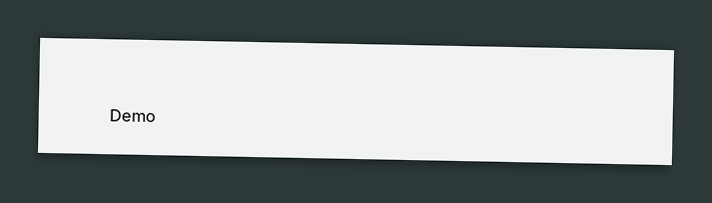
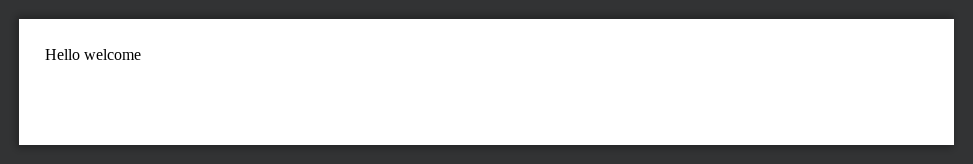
[109,109,156,123] Demo -> [45,49,142,60] Hello welcome

